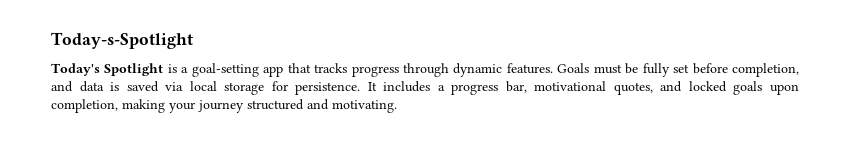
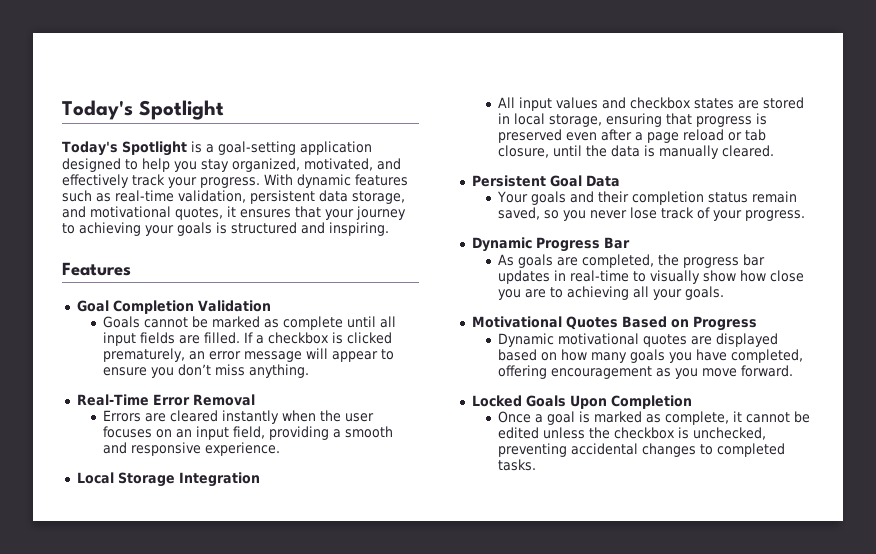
[51,32,193,49] Today-s-Spotlight -> [62,100,224,120] Today's Spotlight
[263,63,800,77] [51,81,799,95] [51,99,397,113] app that tracks progress through dynamic features. Goals must be fully set before completion, and data is saved via local storage for persistence. It includes a progress bar, motivational quotes, and locked goals upon completion, making your journey structured and motivating. -> [299,141,372,155] [62,158,401,172] [62,174,408,188] [62,190,405,204] [62,206,406,220] [62,222,389,236] [62,262,131,276] [76,300,271,314] [103,316,397,330] [103,332,393,346] [103,348,395,362] [103,364,310,378] [76,394,255,406] [103,410,375,424] [103,426,394,440] [103,442,281,456] [76,472,260,487] [498,97,805,111] [498,113,768,127] [498,129,767,143] [498,145,775,159] [471,175,620,187] [497,191,798,205] [498,207,806,221] [471,237,630,252] [498,254,766,268] [498,270,805,284] [498,286,725,300] [471,316,757,331] [498,333,779,347] [498,349,804,363] [498,365,794,379] [471,395,692,409] [498,411,811,425] [498,427,767,440] [498,443,786,457] [498,459,537,471] application designed to help you stay organized, motivated, and effectively track your progress. With dynamic features such as real-time validation, persistent data storage, and motivational quotes, it ensures that your journey to achieving your goals is structured and inspiring. // Features // Goal Completion Validation // Goals cannot be marked as complete until all input fields are filled. If a checkbox is clicked prematurely, an error message will appear to ensure you don’t miss anything. // Real-Time Error Removal // Errors are cleared instantly when the user focuses on an input field, providing a smooth and responsive experience. // Local Storage Integration // All input values and checkbox states are stored in local storage, ensuring that progress is preserved even after a page reload or tab closure, until the data is manually cleared. // Persistent Goal Data // Your goals and their completion status remain saved, so you never lose track of your progress. // Dynamic Progress Bar // As goals are completed, the progress bar updates in real-time to visually show how close you are to achieving all your goals. // Motivational Quotes Based on Progress // Dynamic motivational quotes are displayed based on how many goals you have completed, offering encouragement as you move forward. // Locked Goals Upon Completion // Once a goal is marked as complete, it cannot be edited unless the checkbox is unchecked, preventing accidental changes to completed tasks.

